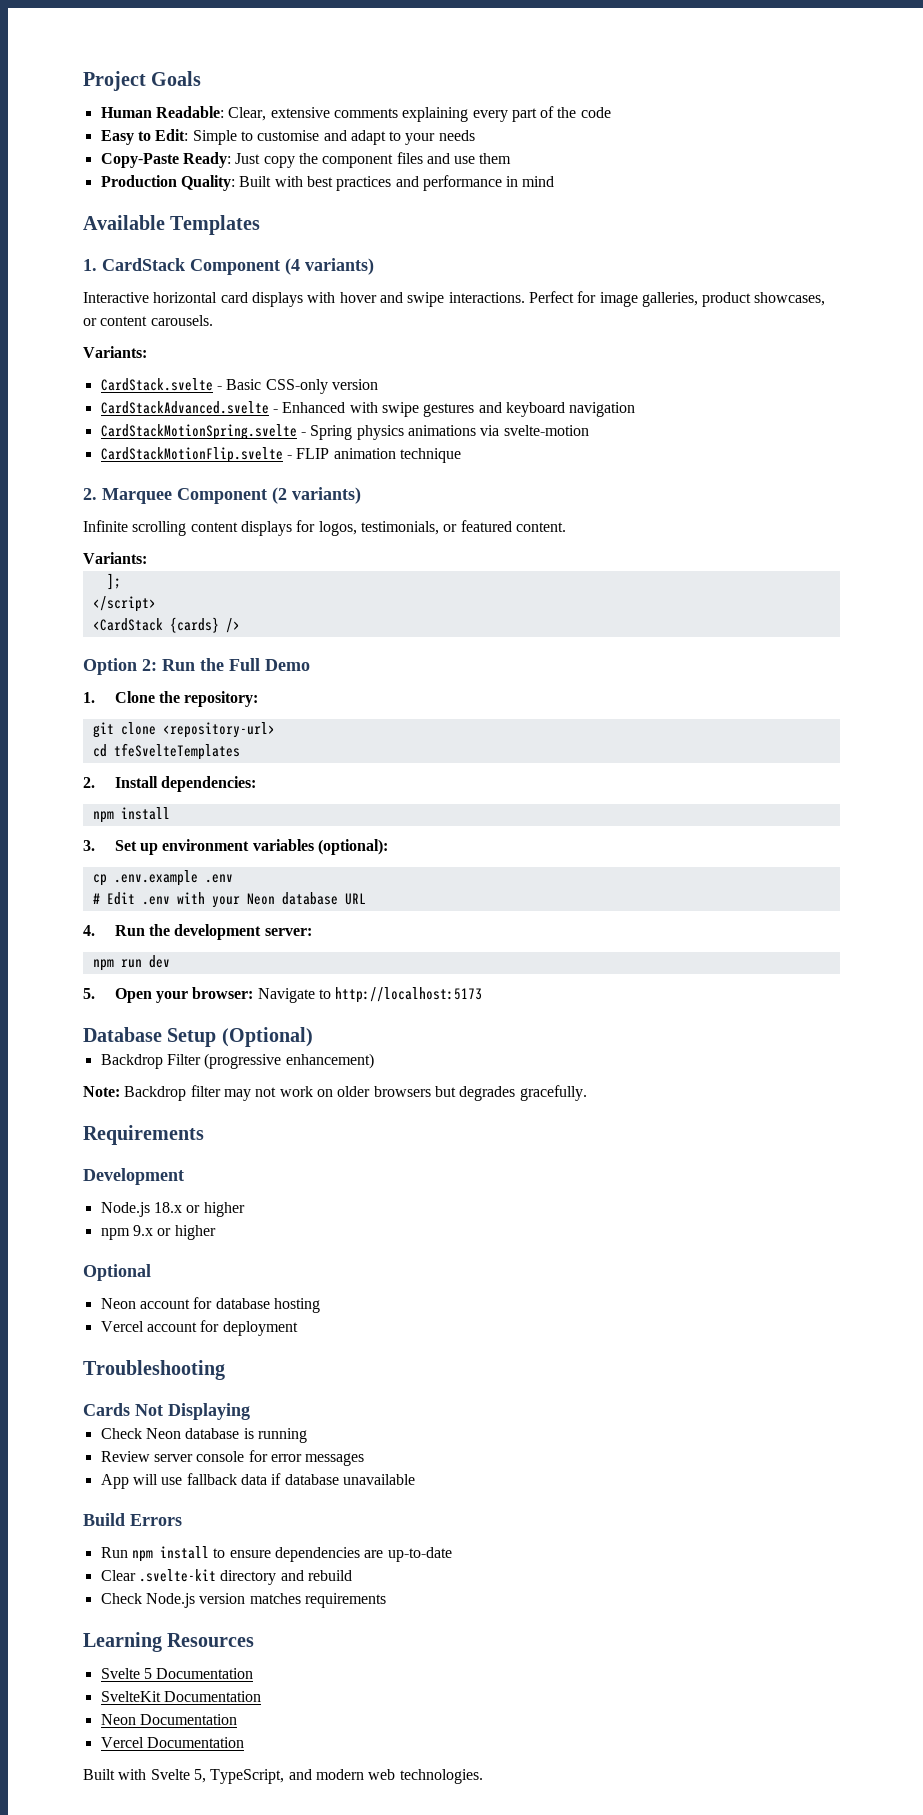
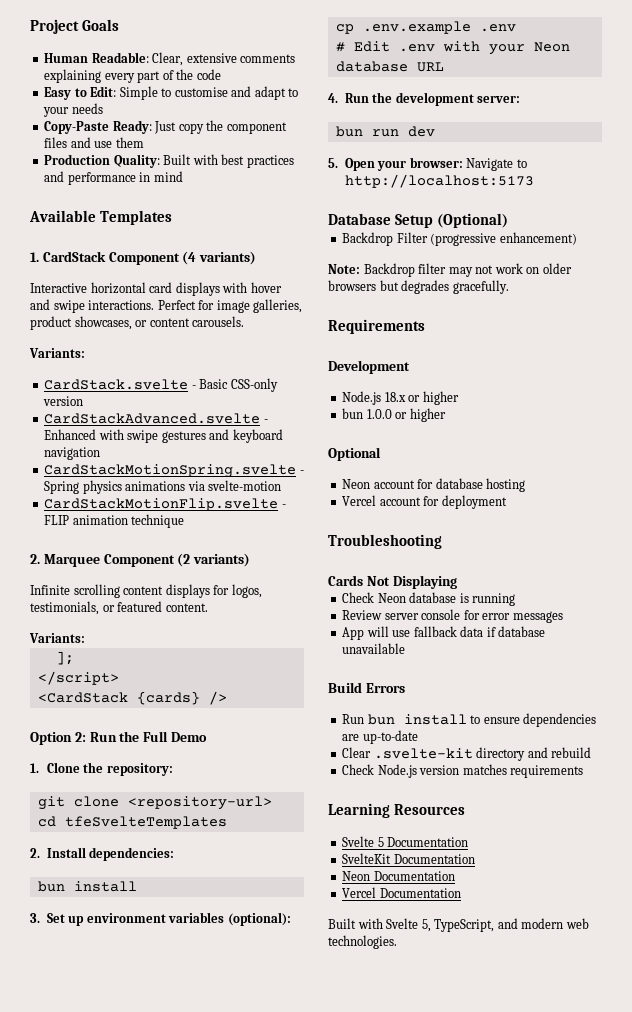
[92,811,114,823] npm -> [37,881,65,892] bun
[92,959,114,971] npm -> [335,126,363,137] bun
[100,1225,153,1240] npm 9.x -> [342,408,392,419] bun 1.0.0
[131,1550,153,1562] npm -> [367,714,395,725] bun

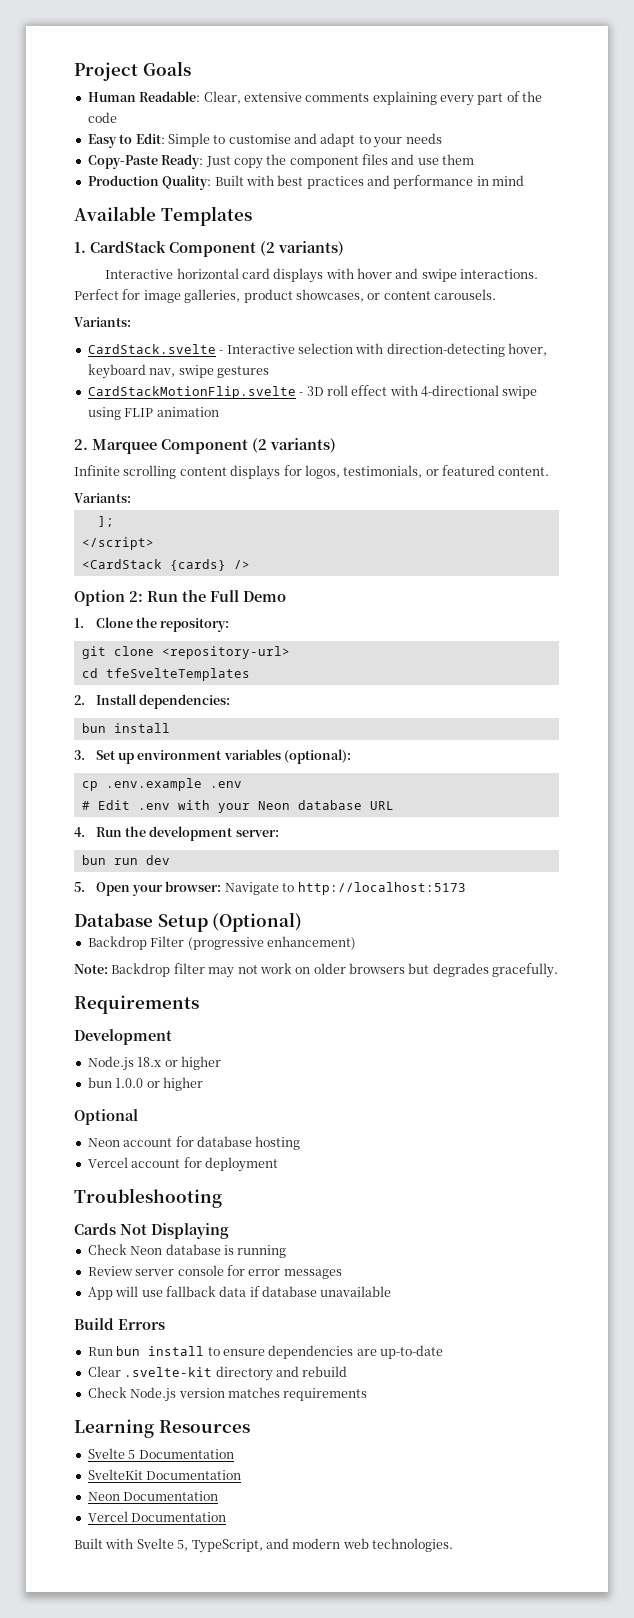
[182,251,197,265] (4 -> [260,241,275,256] (2
[199,378,278,392] [43,396,84,406] [44,413,268,424] [44,429,283,443] [44,447,101,460] [44,464,304,478] [44,480,282,494] [44,498,286,511] Basic CSS-only version // CardStackAdvanced.svelte - Enhanced with swipe gestures and keyboard navigation // CardStackMotionSpring.svelte - Spring physics animations via svelte-motion // CardStackMotionFlip.svelte - -> [226,343,547,357] [87,364,269,379] [87,385,538,399] [87,407,121,420] Interactive selection with direction-detecting hover, keyboard nav, swipe gestures // CardStackMotionFlip.svelte - 3D roll effect with 4-directional swipe using
[131,514,185,528] technique -> (219, 412) none

